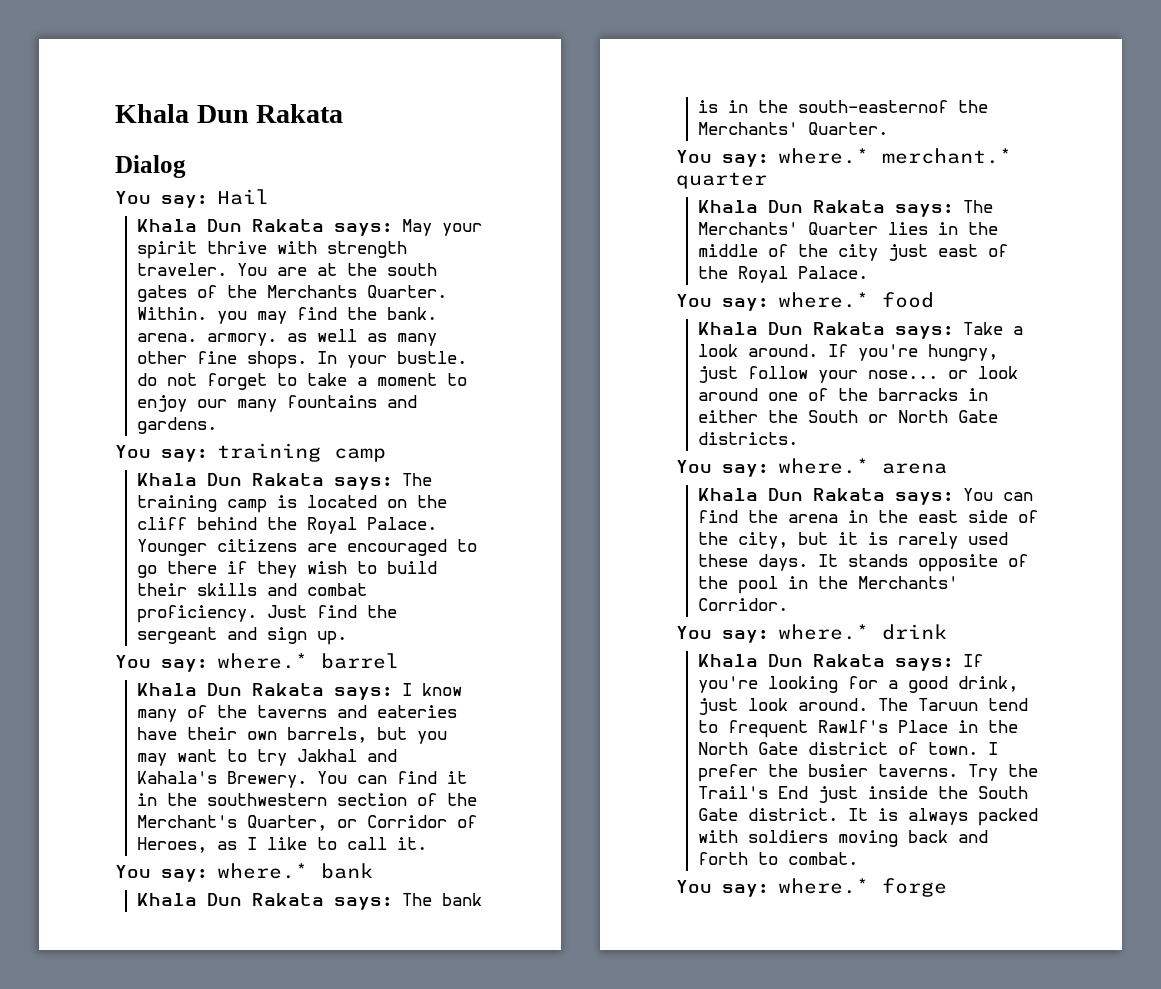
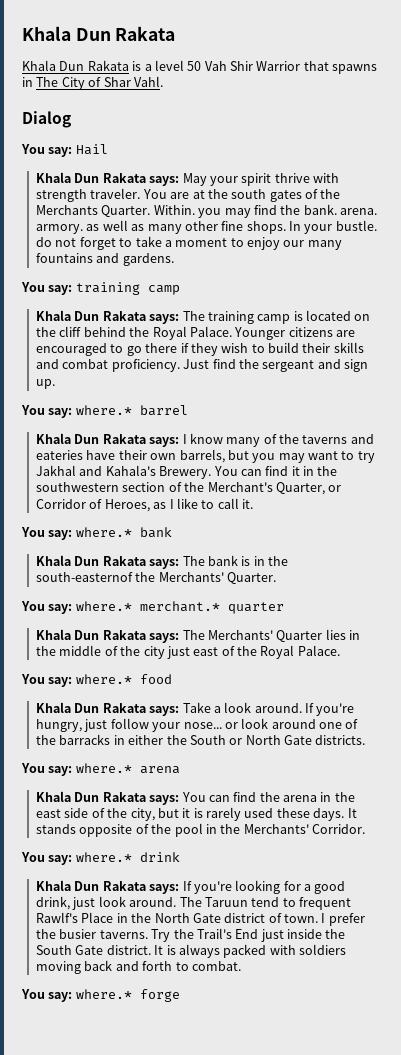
[115,104,344,123] Khala Dun Rakata -> [22,26,176,41] [22,60,378,74] [22,76,163,90] Khala Dun Rakata // Khala Dun Rakata is a level 50 Vah Shir Warrior that spawns in The City of Shar Vahl.

